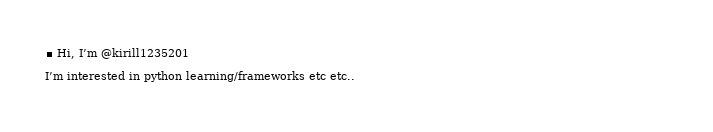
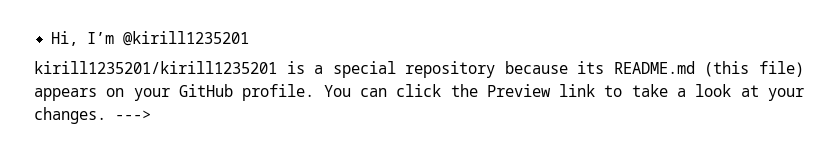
[45,71,355,82] I’m interested in python learning/frameworks etc etc.. -> [34,61,804,78] [34,84,804,101] [34,107,151,124] kirill1235201/kirill1235201 is a special repository because its README.md (this file) appears on your GitHub profile. You can click the Preview link to take a look at your changes. --->

